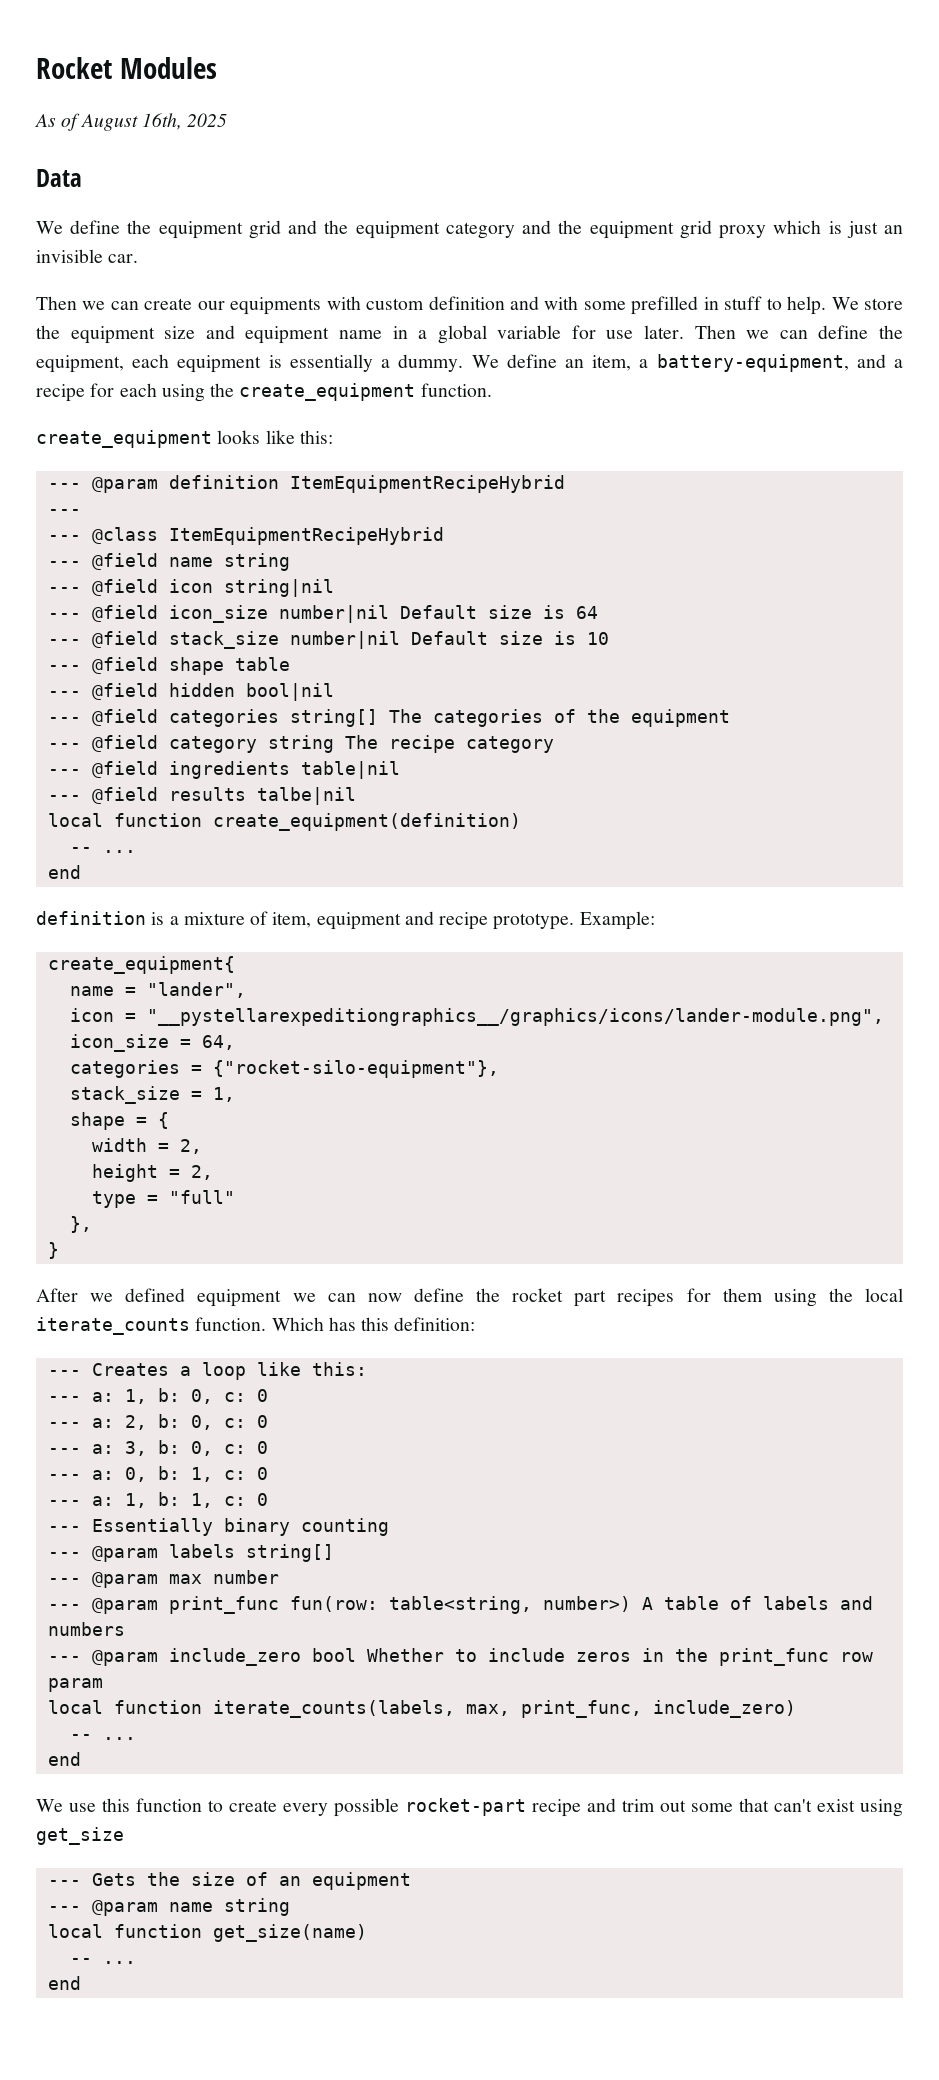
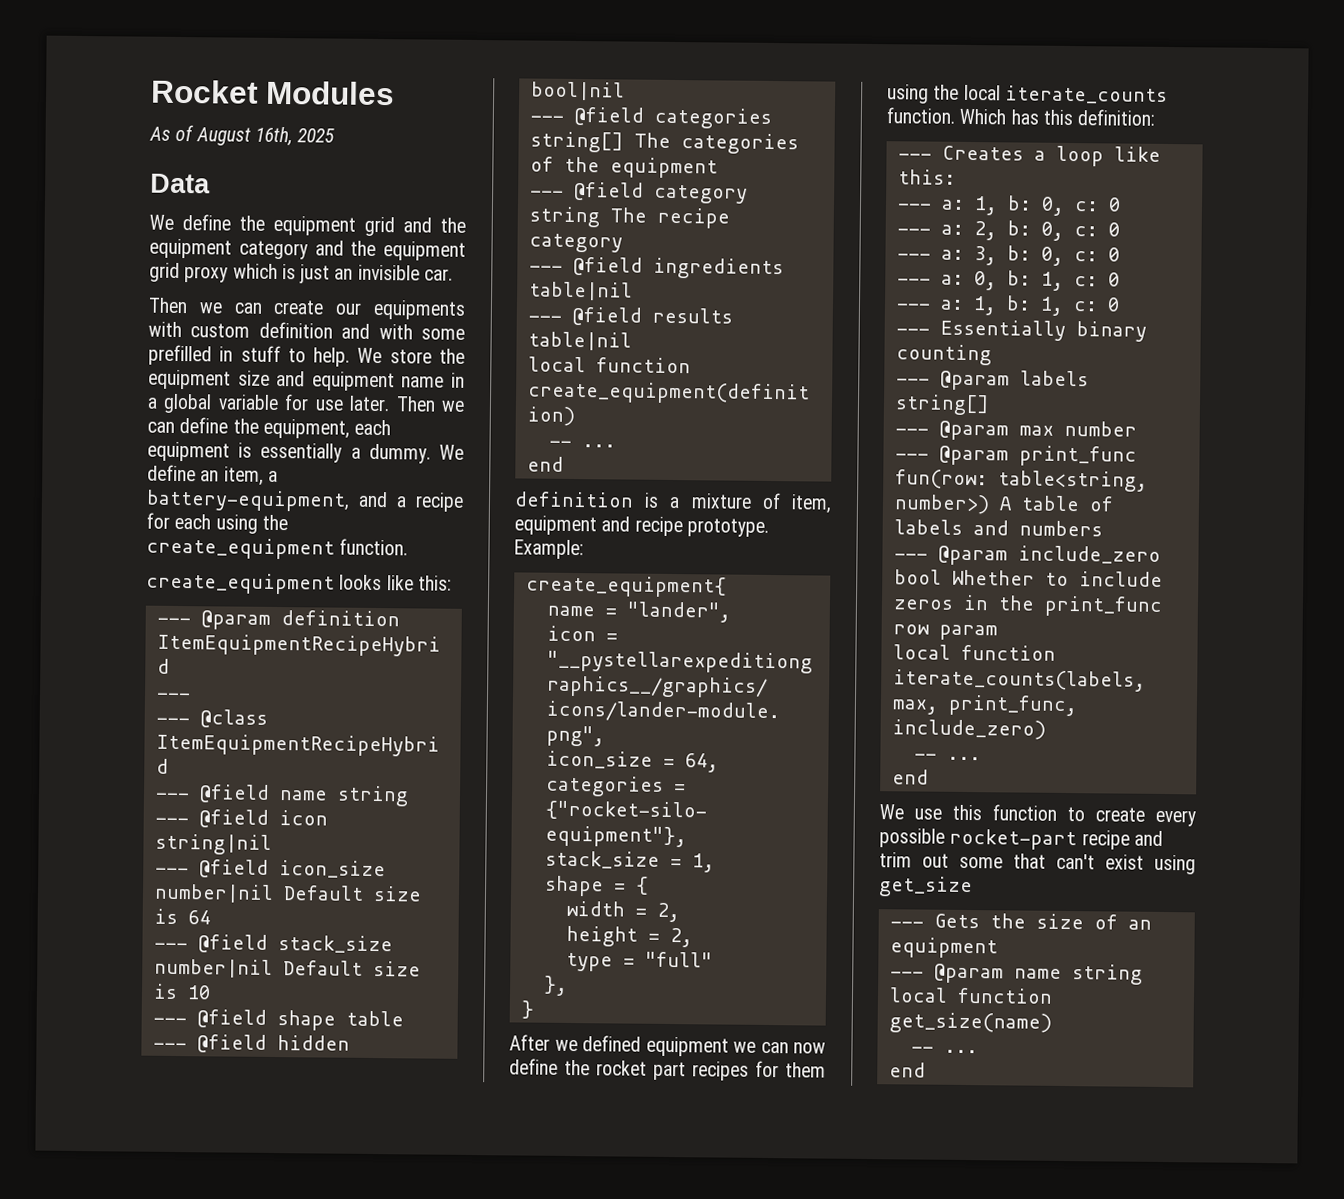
[256,787,356,805] talbe|nil -> [527,331,632,351] table|nil

